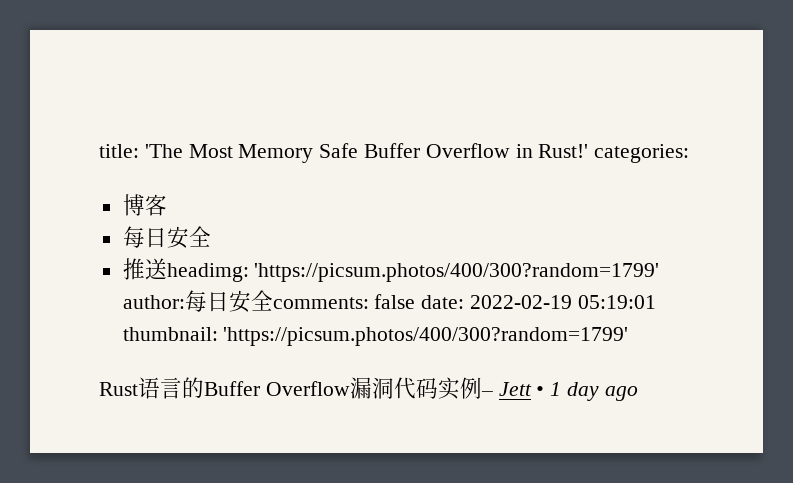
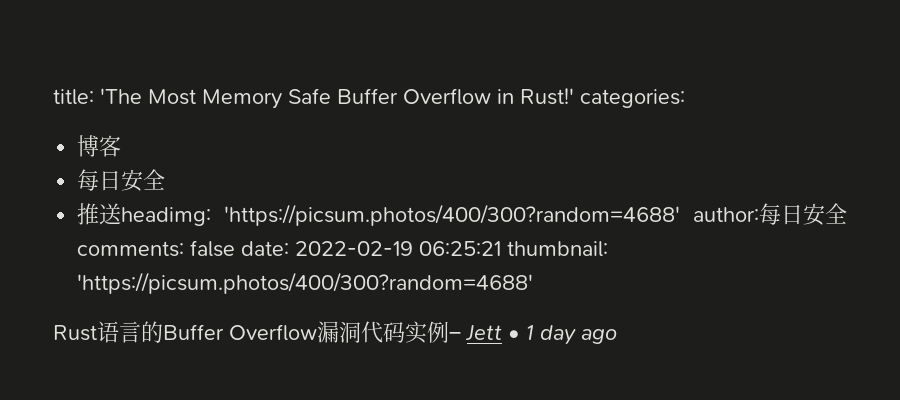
[254,263,660,282] 'https://picsum.photos/400/300?random=1799' -> [224,204,681,226] 'https://picsum.photos/400/300?random=4688'
[577,295,656,309] [122,327,629,346] 05:19:01 thumbnail: 'https://picsum.photos/400/300?random=1799' -> [419,241,609,257] [77,272,534,294] 06:25:21 thumbnail: 'https://picsum.photos/400/300?random=4688'

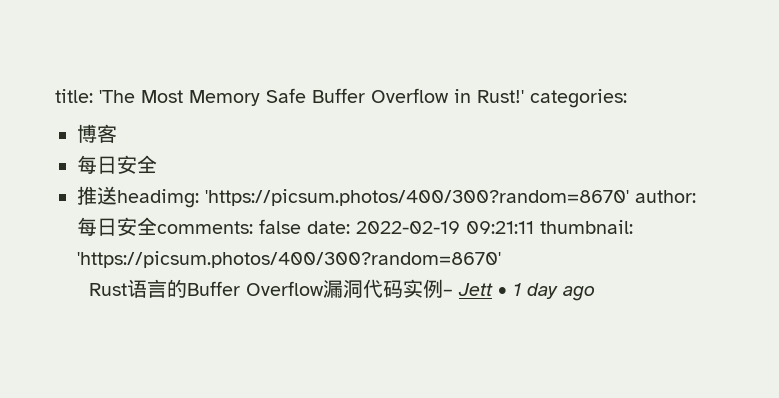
[224,204,681,226] 'https://picsum.photos/400/300?random=4688' -> [205,189,629,206] 'https://picsum.photos/400/300?random=8670'
[419,241,609,257] [77,272,534,294] 06:25:21 thumbnail: 'https://picsum.photos/400/300?random=4688' -> [466,220,633,234] [77,251,501,268] 09:21:11 thumbnail: 'https://picsum.photos/400/300?random=8670'

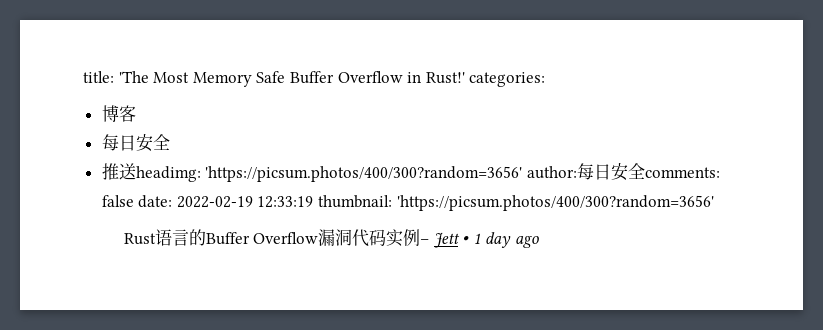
[205,189,629,206] 'https://picsum.photos/400/300?random=8670' -> [205,166,523,182] 'https://picsum.photos/400/300?random=3656'
[466,220,633,234] [77,251,501,268] 09:21:11 thumbnail: 'https://picsum.photos/400/300?random=8670' -> [257,195,714,211] 12:33:19 thumbnail: 'https://picsum.photos/400/300?random=3656'

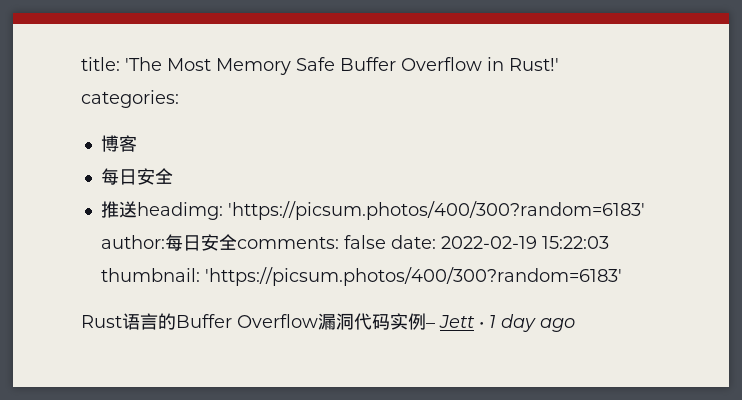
[205,166,523,182] 'https://picsum.photos/400/300?random=3656' -> [227,201,645,220] 'https://picsum.photos/400/300?random=6183'
[257,195,714,211] 12:33:19 thumbnail: 'https://picsum.photos/400/300?random=3656' -> [541,236,609,249] [100,267,622,286] 15:22:03 thumbnail: 'https://picsum.photos/400/300?random=6183'

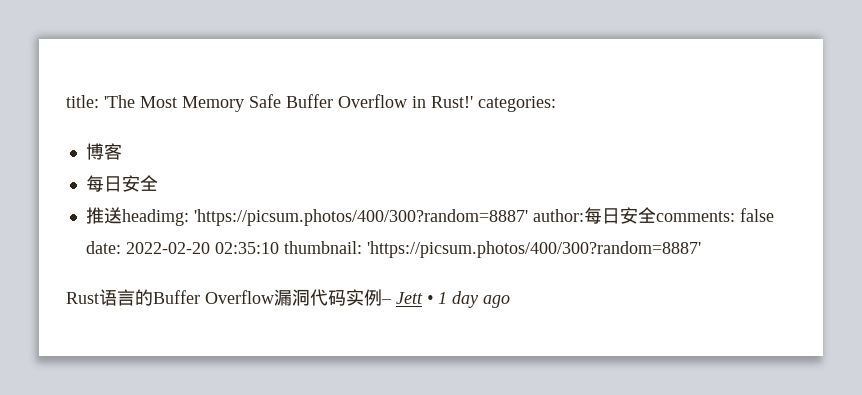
[227,201,645,220] 'https://picsum.photos/400/300?random=6183' -> [193,209,528,226] 'https://picsum.photos/400/300?random=8887'
[440,236,609,249] [100,267,622,286] 2022-02-19 15:22:03 thumbnail: 'https://picsum.photos/400/300?random=6183' -> [125,241,701,258] 2022-02-20 02:35:10 thumbnail: 'https://picsum.photos/400/300?random=8887'

